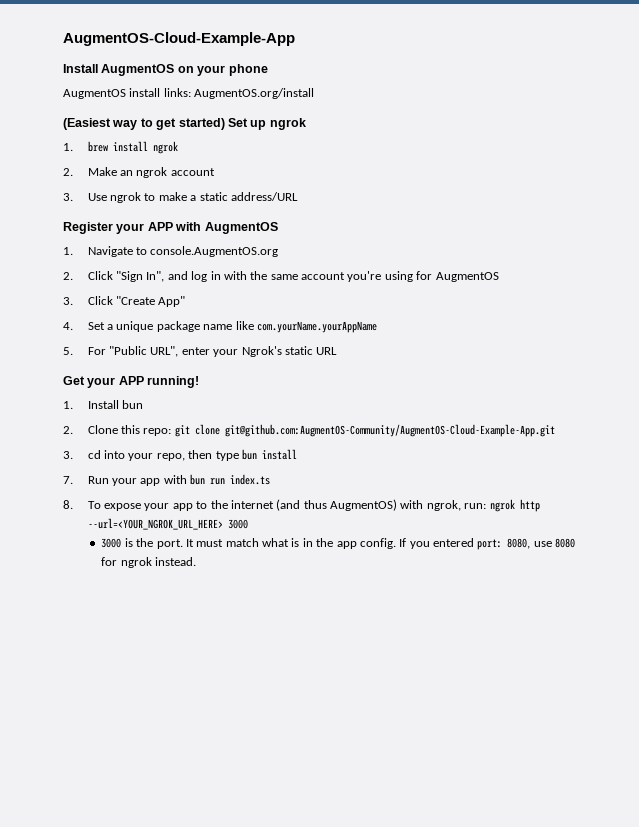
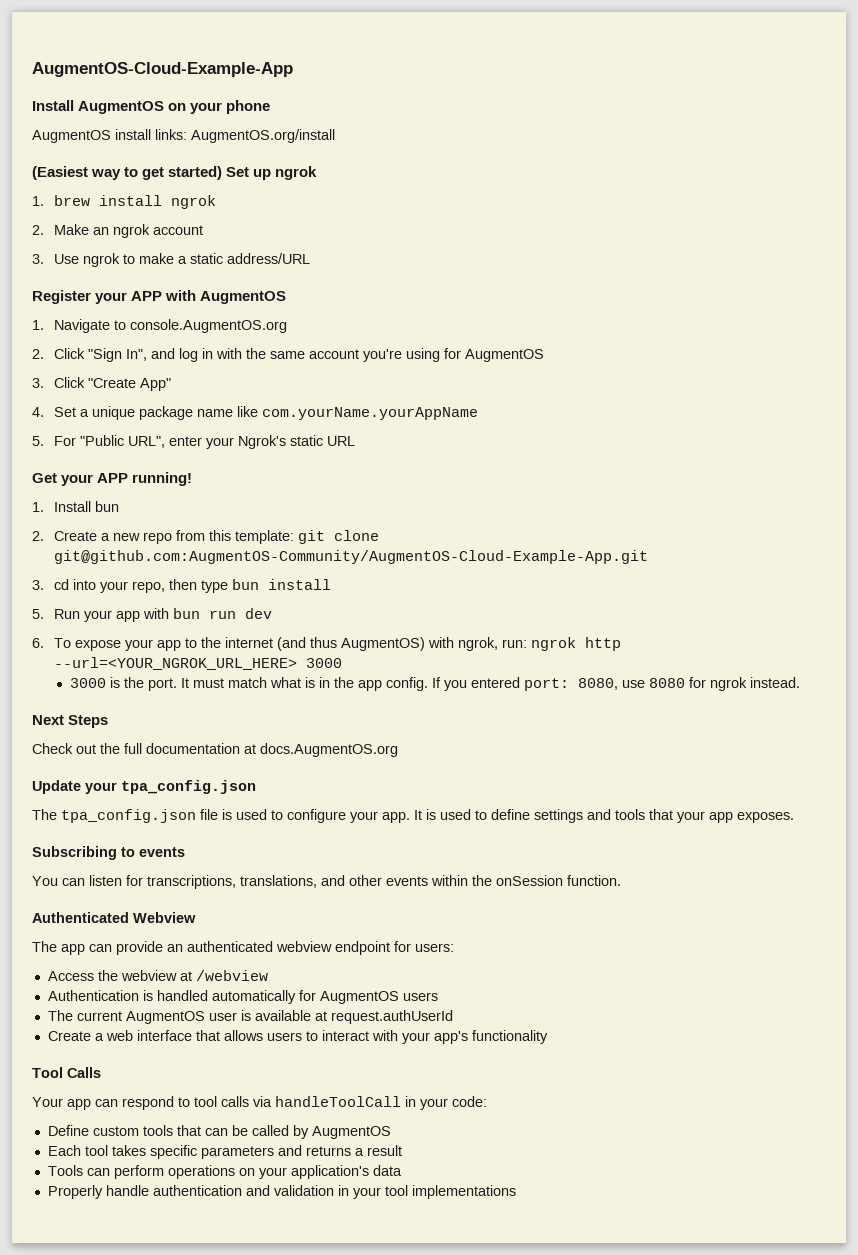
[87,425,172,436] Clone this repo: -> [54,530,295,544] Create a new repo from this template:
[63,476,73,484] 7. -> [32,609,44,619] 5.
[230,474,271,485] [63,500,73,509] index.ts // 8. -> [245,608,273,619] [32,638,44,648] dev // 6.
(197, 561) none -> [32,715,109,728] [32,743,398,757] [32,780,256,794] [32,809,794,823] [32,846,185,860] [32,875,621,889] [32,912,196,923] [32,941,454,955] [47,970,268,981] [47,990,438,1004] [47,1010,453,1024] [47,1030,548,1044] [32,1067,101,1078] [32,1096,487,1110] [47,1125,391,1139] [47,1145,402,1159] [47,1165,402,1179] [47,1185,516,1199] // Next Steps // Check out the full documentation at docs.AugmentOS.org // Update your tpa_config.json // The tpa_config.json file is used to configure your app. It is used to define settings and tools that your app exposes. // Subscribing to events // You can listen for transcriptions, translations, and other events within the onSession function. // Authenticated Webview // The app can provide an authenticated webview endpoint for users: // Access the webview at /webview // Authentication is handled automatically for AugmentOS users // The current AugmentOS user is available at request.authUserId // Create a web interface that allows users to interact with your app's functionality // Tool Calls // Your app can respond to tool calls via handleToolCall in your code: // Define custom tools that can be called by AugmentOS // Each tool takes specific parameters and returns a result // Tools can perform operations on your application's data // Properly handle authentication and validation in your tool implementations

